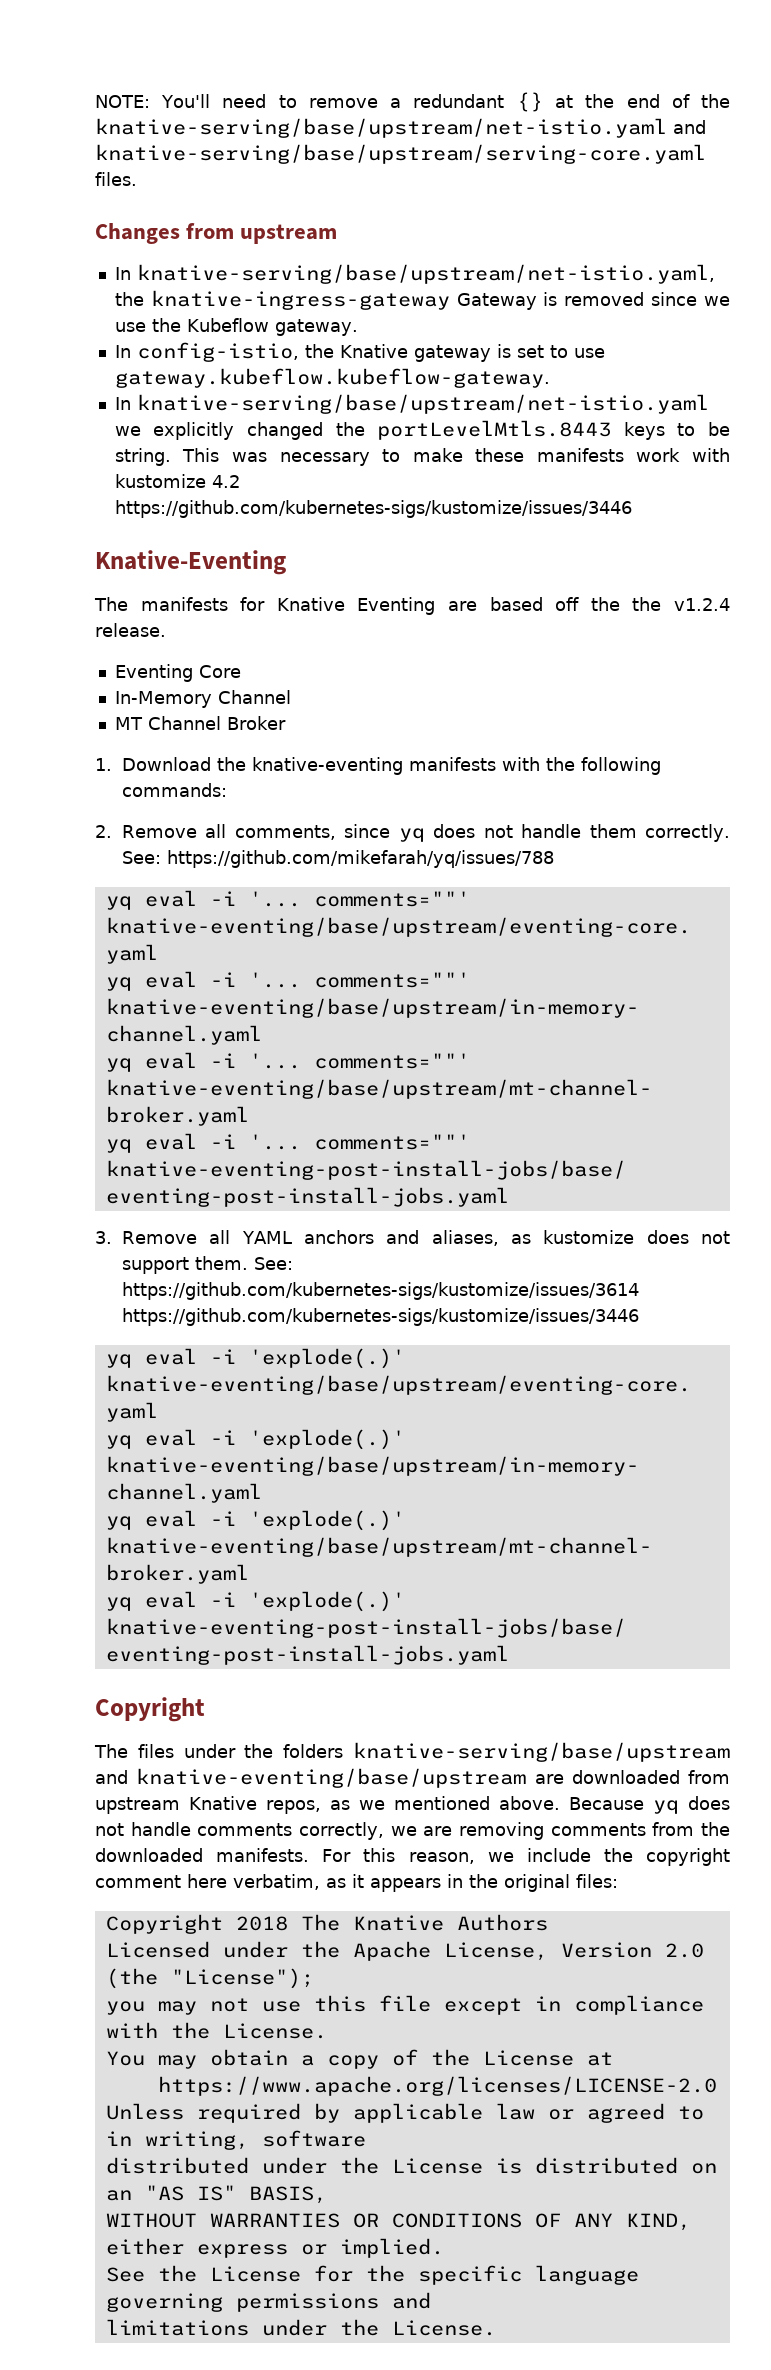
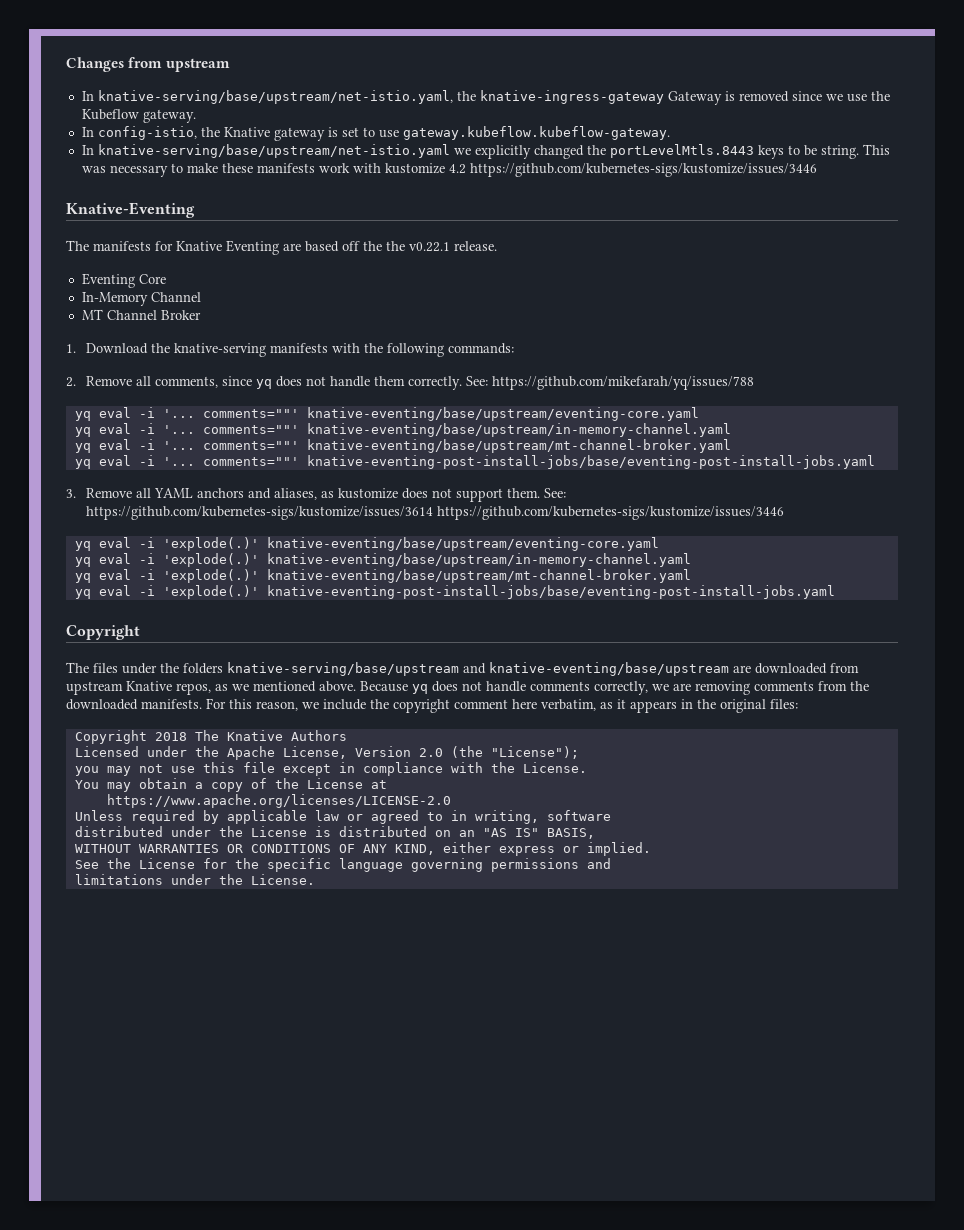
[95,92,730,112] [95,118,706,138] [95,144,706,164] [95,172,137,186] NOTE: You'll need to remove a redundant {} at the end of the knative-serving/base/upstream/net-istio.yaml and knative-serving/base/upstream/serving-core.yaml files. // -> (66, 64) none
[674,598,731,611] v1.2.4 -> [409,242,450,252] v0.22.1
[252,757,404,775] knative-eventing -> [174,343,267,357] knative-serving

